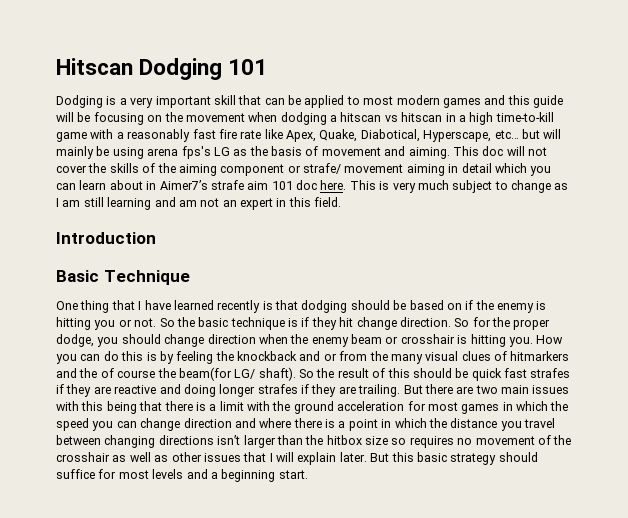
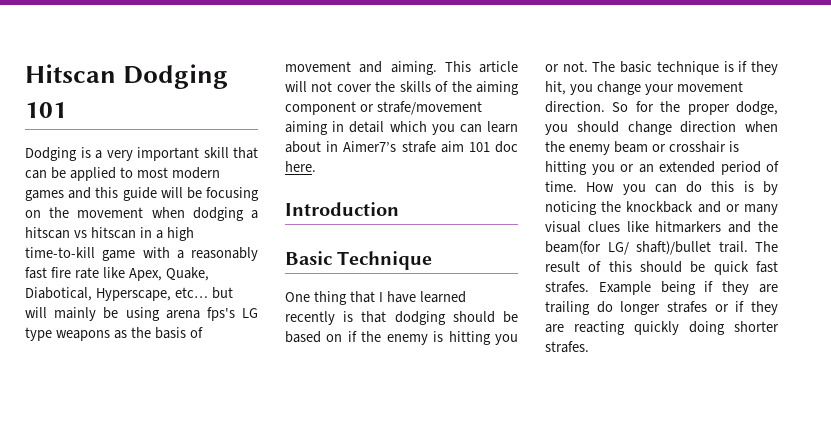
(230, 151) none -> [25,327,110,341] type weapons
[482,146,504,156] doc -> [479,61,518,73] article
[303,163,404,174] strafe/ movement -> [376,101,482,115] strafe/movement
[349,180,569,193] [56,197,342,210] This is very much subject to change as I am still learning and am not an expert in this field. -> (316, 166) none
[159,317,195,327] So the -> [592,61,616,72] The
[339,317,397,330] hit change -> [545,81,743,95] hit, you change your movement
[508,337,533,347] you. -> [591,161,779,175] [545,181,577,192] you or an extended period of time.
[176,351,214,364] feeling -> [545,201,597,215] noticing
[339,351,388,361] from the -> (740, 208) none
[494,351,507,361] of -> [626,221,649,232] like
[100,367,335,381] of course the beam(for LG/ shaft). So the -> [545,241,778,255] beam(for LG/ shaft)/bullet trail. The
[530,368,571,378] [56,384,216,397] strafes if they are reactive and doing -> [545,281,778,295] [545,301,613,315] strafes. Example being if they are trailing do
[301,384,570,397] [56,401,569,414] [56,418,555,431] [56,435,572,448] [56,452,538,465] [56,469,308,482] if they are trailing. But there are two main issues with this being that there is a limit with the ground acceleration for most games in which the speed you can change direction and where there is a point in which the distance you travel between changing directions isn’t larger than the hitbox size so requires no movement of the crosshair as well as other issues that I will explain later. But this basic strategy should suffice for most levels and a beginning start. -> [714,301,778,315] [545,321,779,335] [545,341,589,353] or if they are reacting quickly doing shorter strafes.

